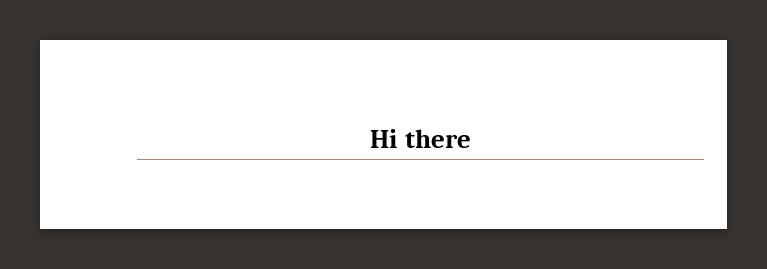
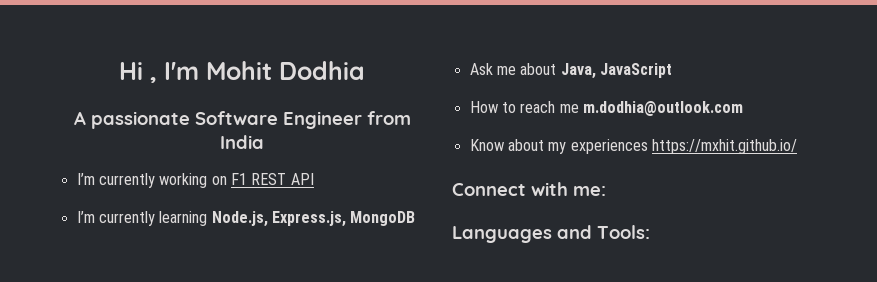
[404,129,471,148] there -> [150,61,365,83] [73,111,411,129] [220,135,264,149] [76,173,314,188] [76,211,416,227] [469,63,672,79] [469,101,743,116] [469,139,797,154] [452,182,606,196] [452,225,650,243] , I'm Mohit Dodhia // A passionate Software Engineer from India // I’m currently working on F1 REST API // I’m currently learning Node.js, Express.js, MongoDB // Ask me about Java, JavaScript // How to reach me m.dodhia@outlook.com // Know about my experiences https://mxhit.github.io/ // Connect with me: // Languages and Tools:

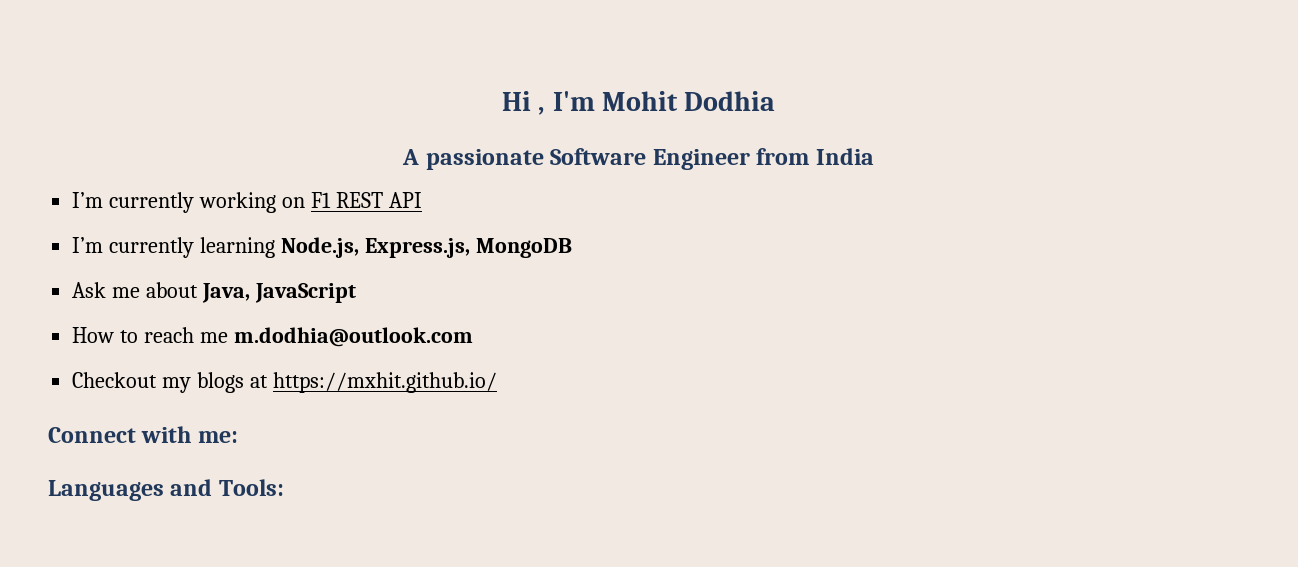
[469,139,648,154] Know about my experiences -> [72,372,269,393] Checkout my blogs at

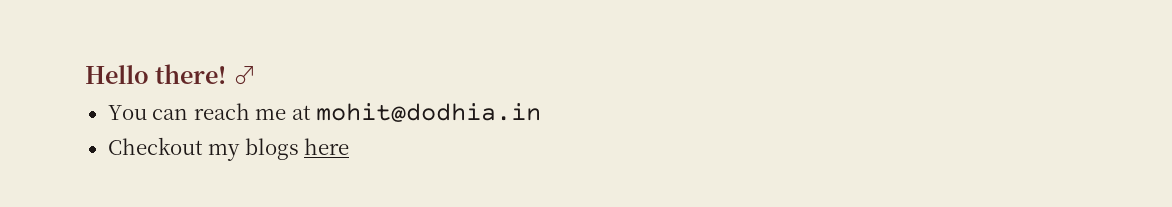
[501,91,776,115] [402,148,874,170] [72,192,422,213] [72,237,572,258] [72,282,356,303] [72,327,473,347] [72,372,497,393] [48,426,238,443] [48,479,284,501] Hi , I'm Mohit Dodhia // A passionate Software Engineer from India // I’m currently working on F1 REST API // I’m currently learning Node.js, Express.js, MongoDB // Ask me about Java, JavaScript // How to reach me m.dodhia@outlook.com // Checkout my blogs at https://mxhit.github.io/ // Connect with me: // Languages and Tools: -> [85,64,257,85] [107,103,542,122] [107,137,350,161] Hello there! ♂ // You can reach me at mohit@dodhia.in // Checkout my blogs here

